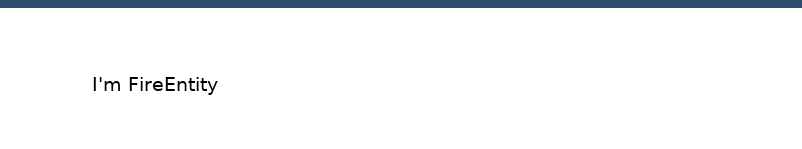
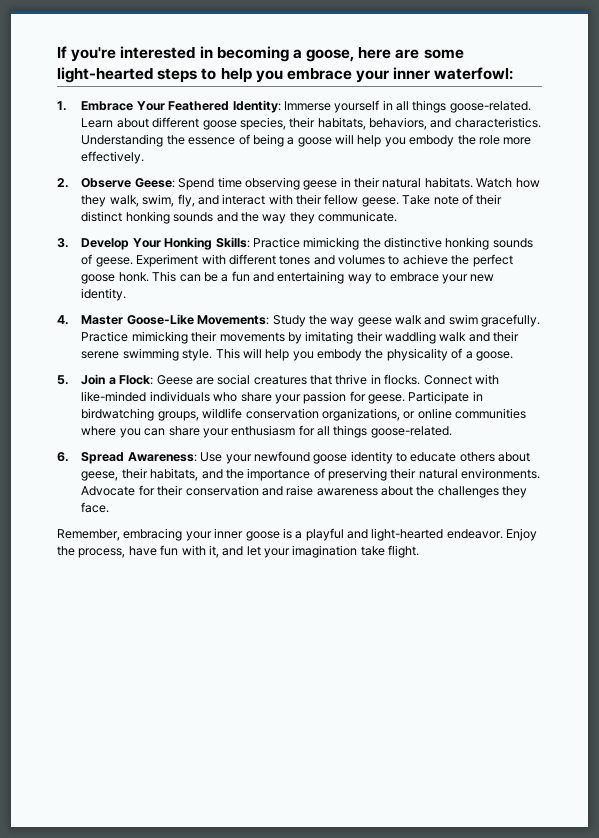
[92,77,218,95] I'm FireEntity -> [57,46,464,62] [57,67,514,83] [57,100,531,113] [81,117,541,130] [81,134,532,147] [81,151,145,164] [57,177,540,190] [81,194,503,207] [81,211,398,224] [57,237,533,250] [81,254,513,267] [81,271,495,284] [81,288,127,301] [57,314,541,327] [81,331,520,344] [81,348,513,361] [57,374,499,385] [81,391,483,404] [81,408,527,421] [81,425,452,438] [57,451,531,464] [81,468,541,481] [81,485,528,498] [81,502,110,513] [57,528,538,541] [57,545,420,558] If you're interested in becoming a goose, here are some light-hearted steps to help you embrace your inner waterfowl: // 1. Embrace Your Feathered Identity: Immerse yourself in all things goose-related. Learn about different goose species, their habitats, behaviors, and characteristics. Understanding the essence of being a goose will help you embody the role more effectively. // 2. Observe Geese: Spend time observing geese in their natural habitats. Watch how they walk, swim, fly, and interact with their fellow geese. Take note of their distinct honking sounds and the way they communicate. // 3. Develop Your Honking Skills: Practice mimicking the distinctive honking sounds of geese. Experiment with different tones and volumes to achieve the perfect goose honk. This can be a fun and entertaining way to embrace your new identity. // 4. Master Goose-Like Movements: Study the way geese walk and swim gracefully. Practice mimicking their movements by imitating their waddling walk and their serene swimming style. This will help you embody the physicality of a goose. // 5. Join a Flock: Geese are social creatures that thrive in flocks. Connect with like-minded individuals who share your passion for geese. Participate in birdwatching groups, wildlife conservation organizations, or online communities where you can share your enthusiasm for all things goose-related. // 6. Spread Awareness: Use your newfound goose identity to educate others about geese, their habitats, and the importance of preserving their natural environments. Advocate for their conservation and raise awareness about the challenges they face. // Remember, embracing your inner goose is a playful and light-hearted endeavor. Enjoy the process, have fun with it, and let your imagination take flight.

